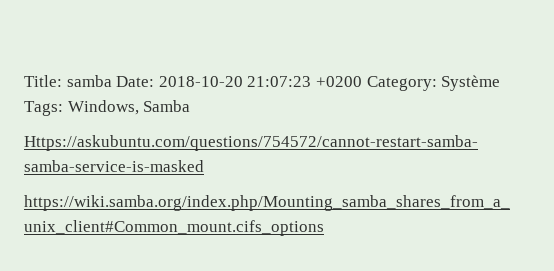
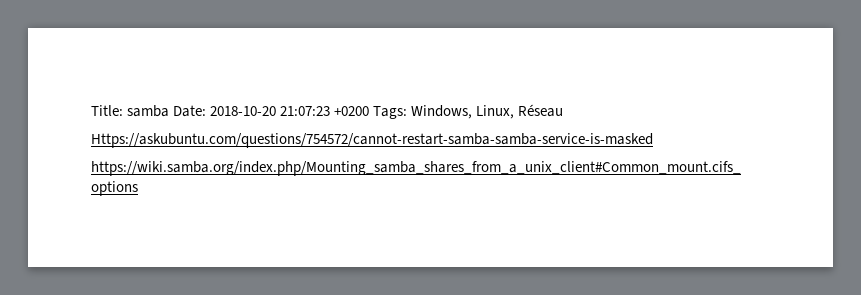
[366,75,501,91] [24,100,191,116] Category: Système Tags: Windows, Samba -> [373,104,564,119] Tags: Windows, Linux, Réseau

